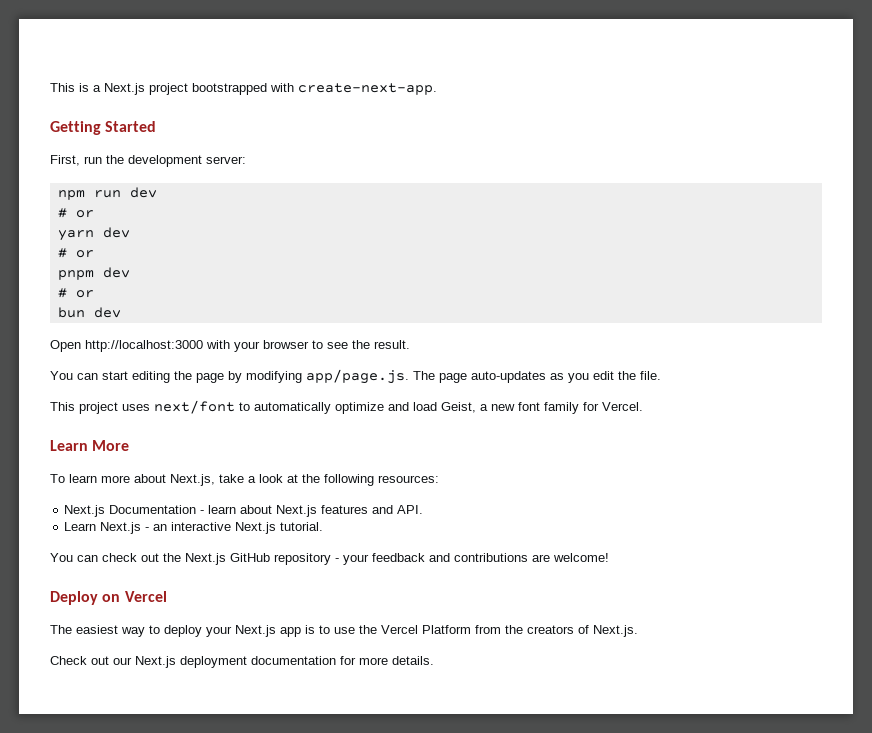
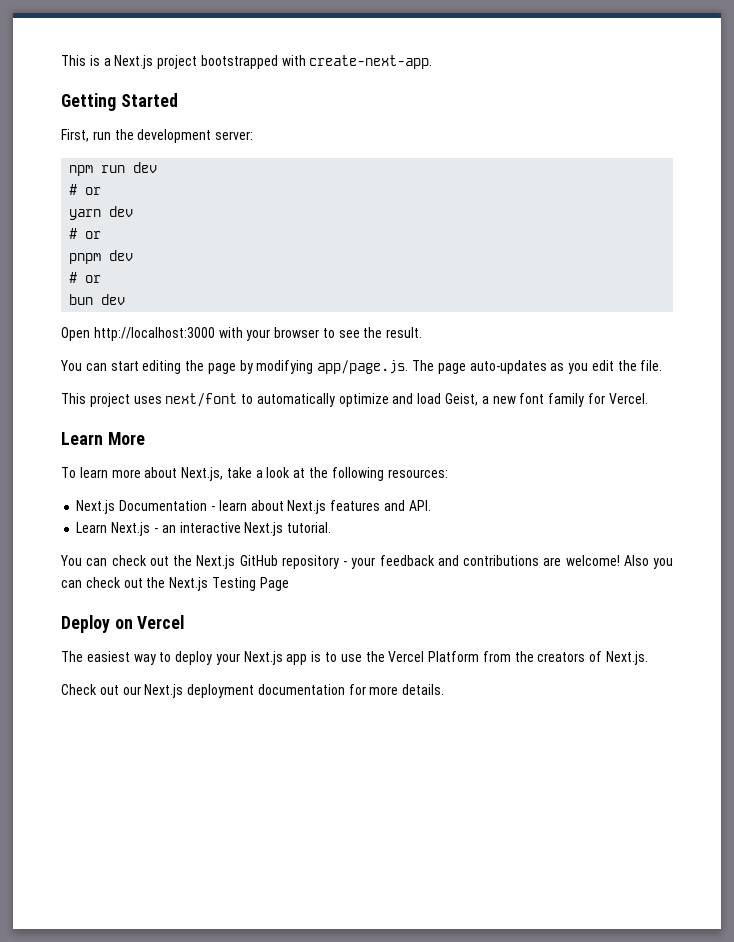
(609, 557) none -> [623,555,673,569] [61,577,289,591] Also you can check out the Next.js Testing Page

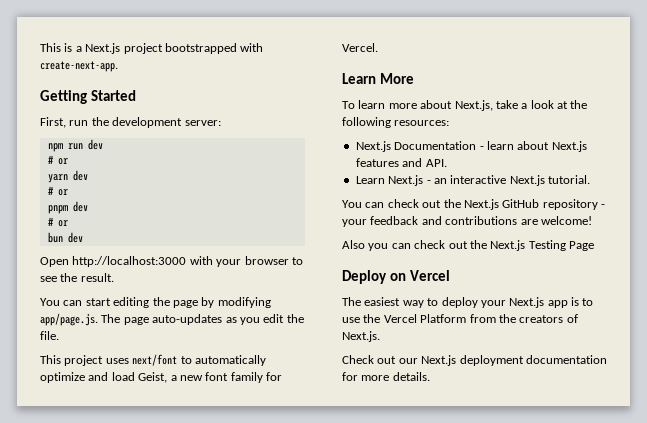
(620, 560) none -> (592, 220) //

